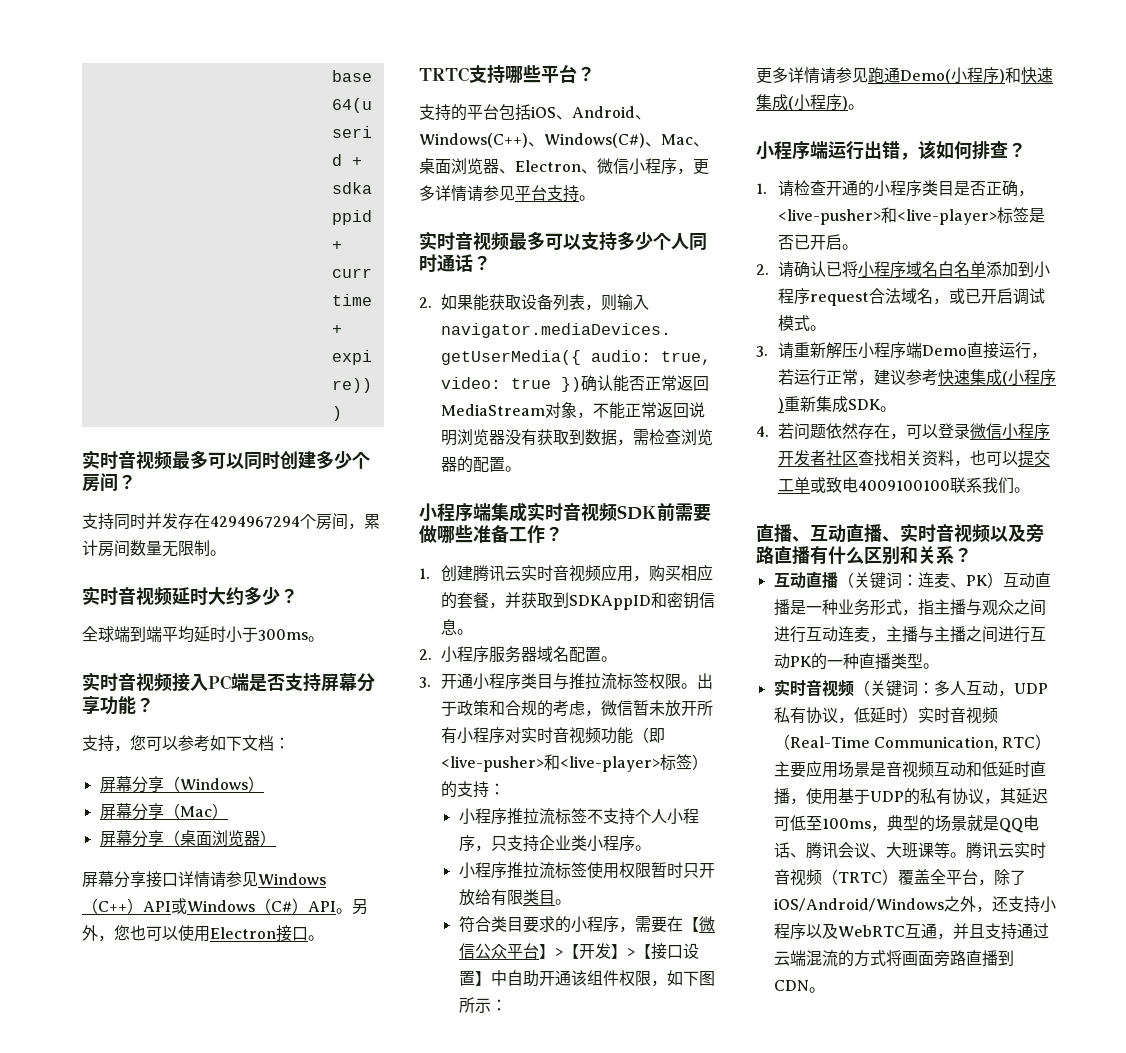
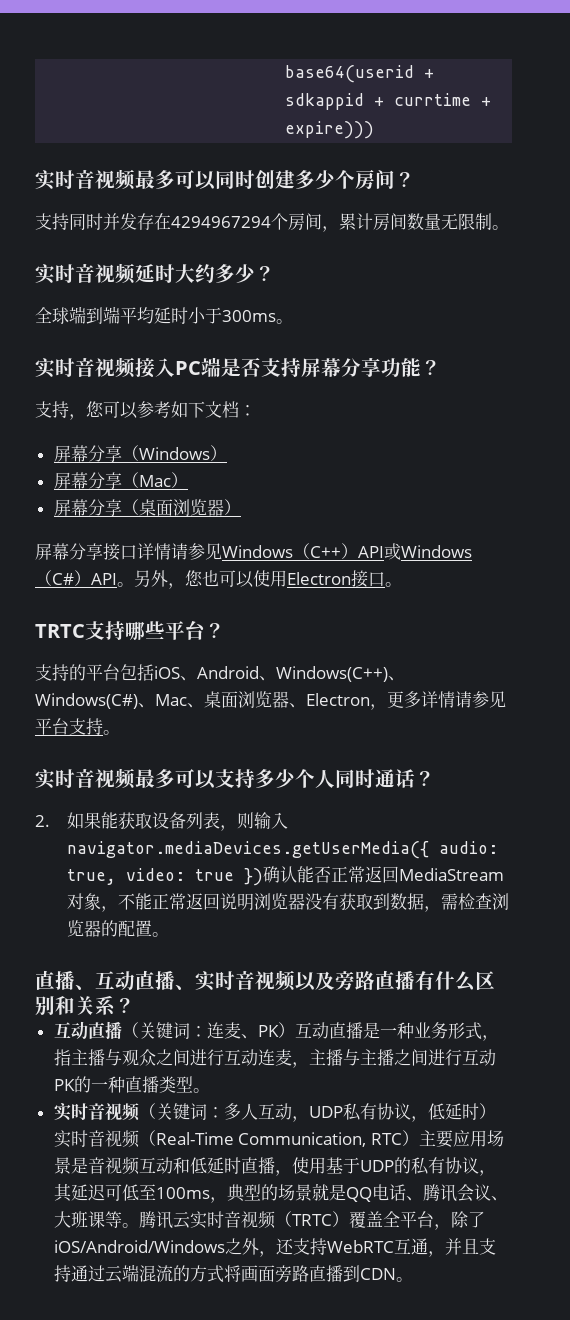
[581,158,677,175] 、微信小程序 -> (370, 699) none
[419,502,711,522] [419,525,563,543] [419,564,714,582] [441,592,716,610] [441,619,474,635] [419,646,618,663] [419,673,714,690] [441,700,714,717] [441,727,666,744] [441,754,709,772] [441,781,506,798] [458,808,699,825] [458,835,651,852] [458,862,715,879] [458,889,571,906] [458,916,715,933] [458,943,699,960] [458,970,715,987] [458,997,507,1013] [756,67,1053,84] [756,94,864,111] [756,140,1026,160] [756,180,1035,197] [778,207,1046,225] [778,234,859,250] [756,261,1051,278] [778,288,1046,306] [778,315,827,331] [756,342,1048,359] [778,369,1057,386] [778,396,897,413] [756,423,1051,440] [778,450,1051,467] [778,477,1031,494] // 小程序端集成实时音视频SDK前需要做哪些准备工作？ // 1.创建腾讯云实时音视频应用，购买相应的套餐，并获取到SDKAppID和密钥信息。 // 2.小程序服务器域名配置。 // 3.开通小程序类目与推拉流标签权限。出于政策和合规的考虑，微信暂未放开所有小程序对实时音视频功能（即<live-pusher>和<live-player>标签）的支持： // 小程序推拉流标签不支持个人小程序，只支持企业类小程序。 // 小程序推拉流标签使用权限暂时只开放给有限类目。 // 符合类目要求的小程序，需要在【微信公众平台】>【开发】>【接口设置】中自助开通该组件权限，如下图所示： // 更多详情请参见跑通Demo(小程序)和快速集成(小程序)。 // 小程序端运行出错，该如何排查？ // 1.请检查开通的小程序类目是否正确，<live-pusher>和<live-player>标签是否已开启。 // 2.请确认已将小程序域名白名单添加到小程序request合法域名，或已开启调试模式。 // 3.请重新解压小程序端Demo直接运行，若运行正常，建议参考快速集成(小程序)重新集成SDK。 // 4.若问题依然存在，可以登录微信小程序开发者社区查找相关资料，也可以提交工单或致电4009100100联系我们。 -> (170, 934) none
[1039,896,1056,913] [773,923,838,940] 小程序以及 -> (327, 1246) none

